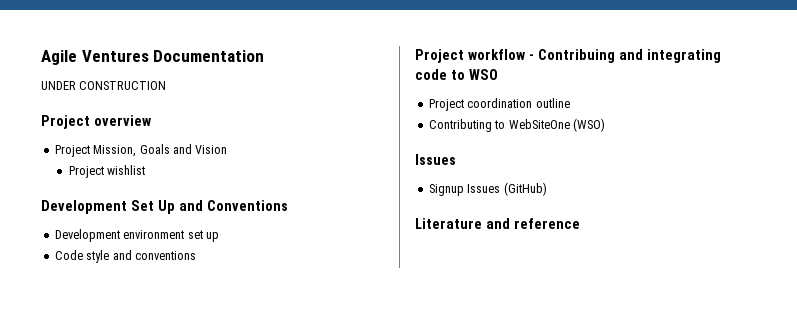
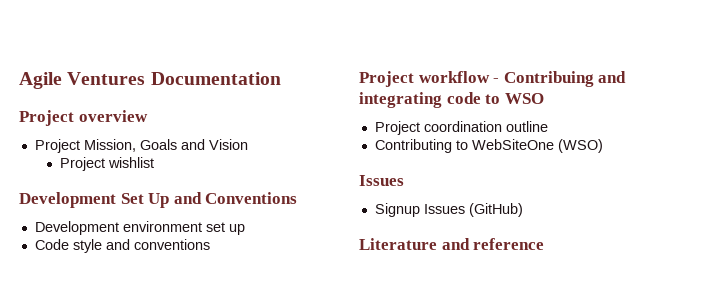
[41,81,167,90] // UNDER CONSTRUCTION -> (281, 78) none

